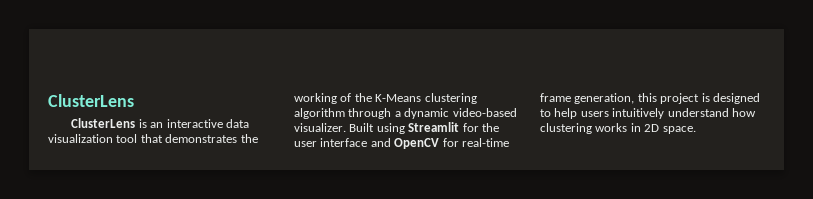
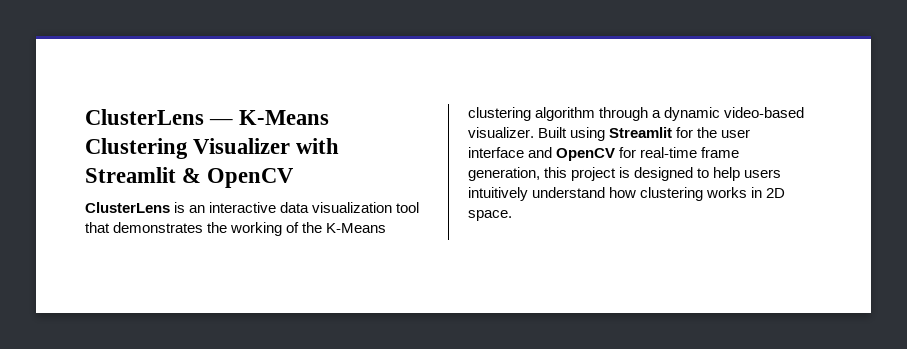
[48,94,134,107] ClusterLens -> [85,109,330,125] [85,138,340,159] [85,167,294,188] ClusterLens — K-Means Clustering Visualizer with Streamlit & OpenCV

